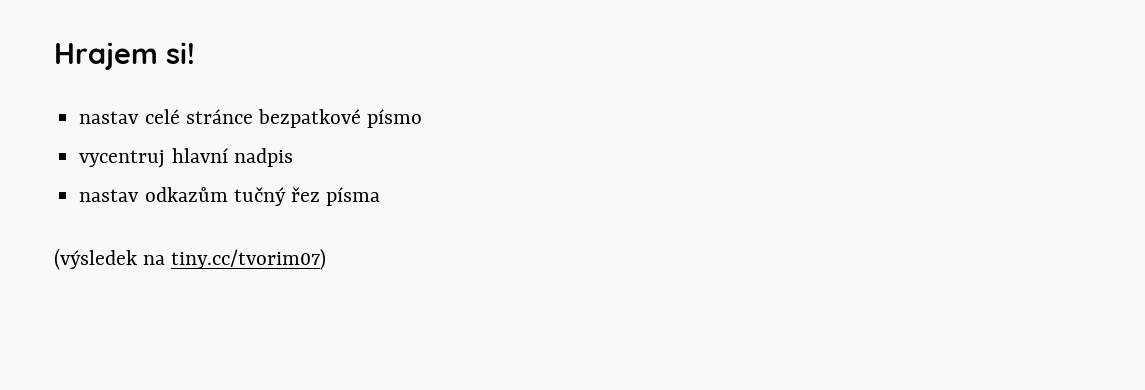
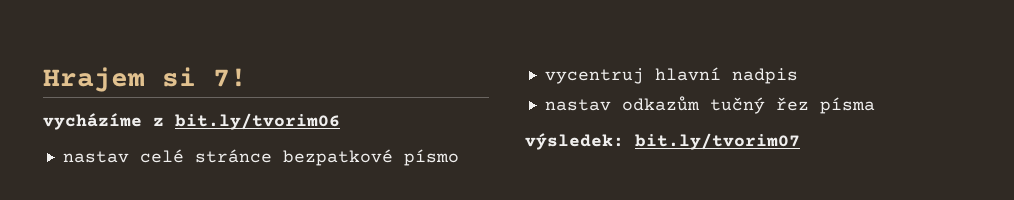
[166,42,195,64] si! -> [162,67,247,87] [43,113,340,130] si 7! // vycházíme z bit.ly/tvorim06
[54,248,327,270] (výsledek na tiny.cc/tvorim07) -> [525,133,800,150] výsledek: bit.ly/tvorim07

